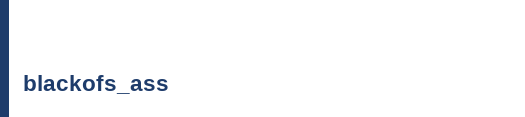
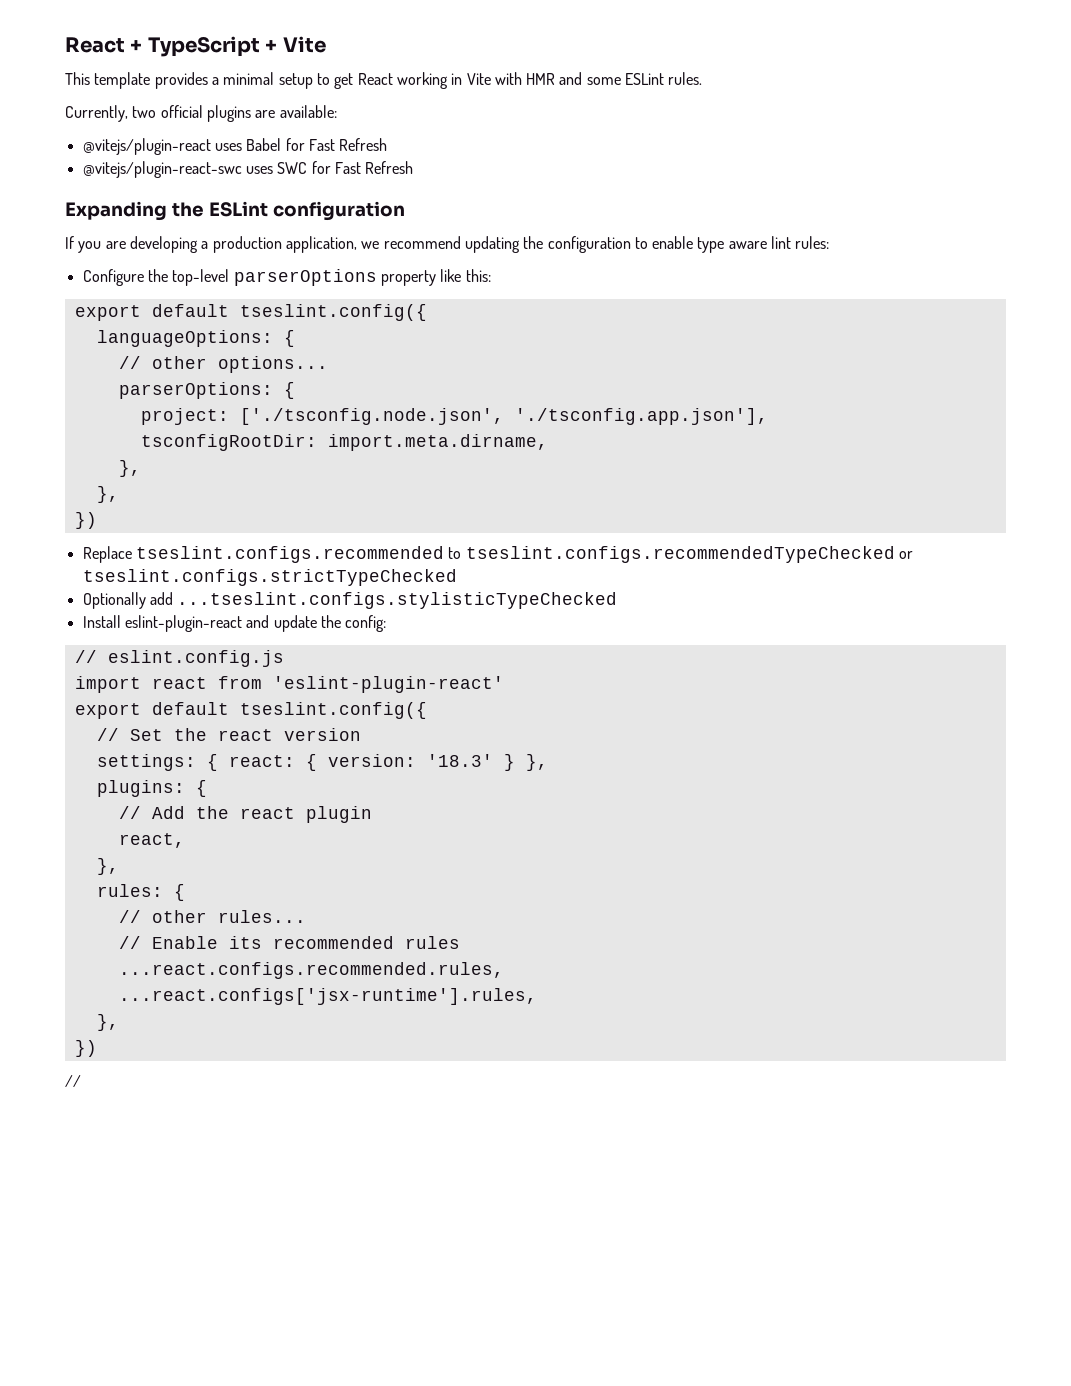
[23,75,169,94] blackofs_ass -> [65,36,326,57] [65,72,703,89] [65,105,337,122] [82,138,388,155] [82,161,414,178] [65,201,405,221] [65,236,830,253] [82,269,491,286] [74,304,427,321] [96,330,295,347] [118,356,328,373] [118,382,295,399] [140,408,768,425] [140,434,548,451] [118,460,141,477] [96,486,119,503] [74,512,97,529] [82,546,913,563] [82,569,457,586] [82,592,618,609] [82,615,387,632] [74,650,284,667] [74,676,504,693] [74,702,427,719] [96,728,361,741] [96,754,548,771] [96,780,207,797] [118,806,372,823] [118,833,185,848] [96,858,119,875] [96,884,185,901] [118,910,306,923] [118,936,460,949] [118,962,504,979] [118,988,537,1005] [96,1014,119,1031] [74,1040,97,1057] [65,1075,81,1087] React + TypeScript + Vite // This template provides a minimal setup to get React working in Vite with HMR and some ESLint rules. // Currently, two official plugins are available: // @vitejs/plugin-react uses Babel for Fast Refresh // @vitejs/plugin-react-swc uses SWC for Fast Refresh // Expanding the ESLint configuration // If you are developing a production application, we recommend updating the configuration to enable type aware lint rules: // Configure the top-level parserOptions property like this: // export default tseslint.config({ // languageOptions: { // // other options... // parserOptions: { // project: ['./tsconfig.node.json', './tsconfig.app.json'], // tsconfigRootDir: import.meta.dirname, // }, // }, // }) // Replace tseslint.configs.recommended to tseslint.configs.recommendedTypeChecked or tseslint.configs.strictTypeChecked // Optionally add ...tseslint.configs.stylisticTypeChecked // Install eslint-plugin-react and update the config: // // eslint.config.js // import react from 'eslint-plugin-react' // export default tseslint.config({ // // Set the react version // settings: { react: { version: '18.3' } }, // plugins: { // // Add the react plugin // react, // }, // rules: { // // other rules... // // Enable its recommended rules // ...react.configs.recommended.rules, // ...react.configs['jsx-runtime'].rules, // }, // }) // //

